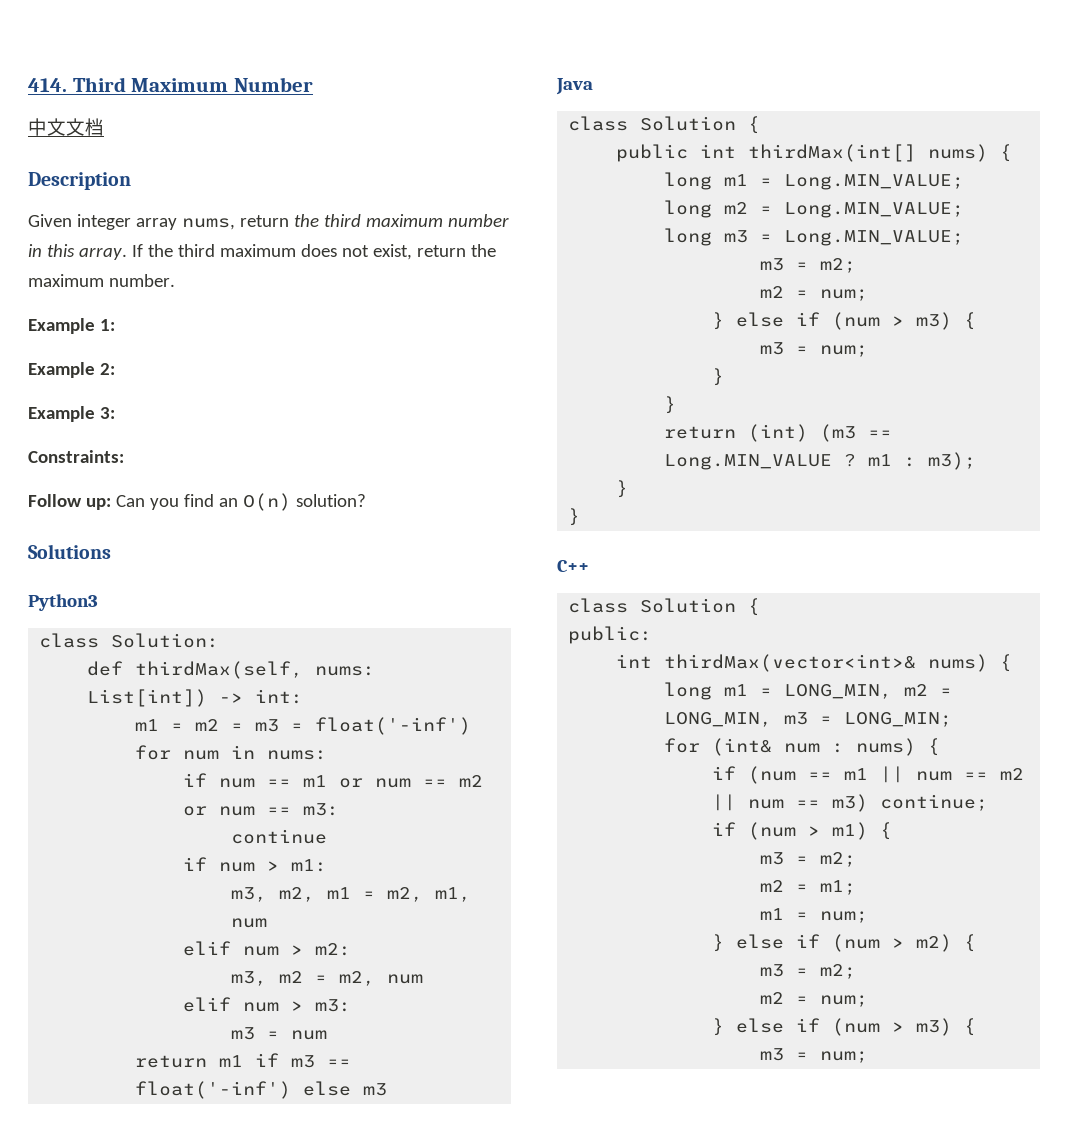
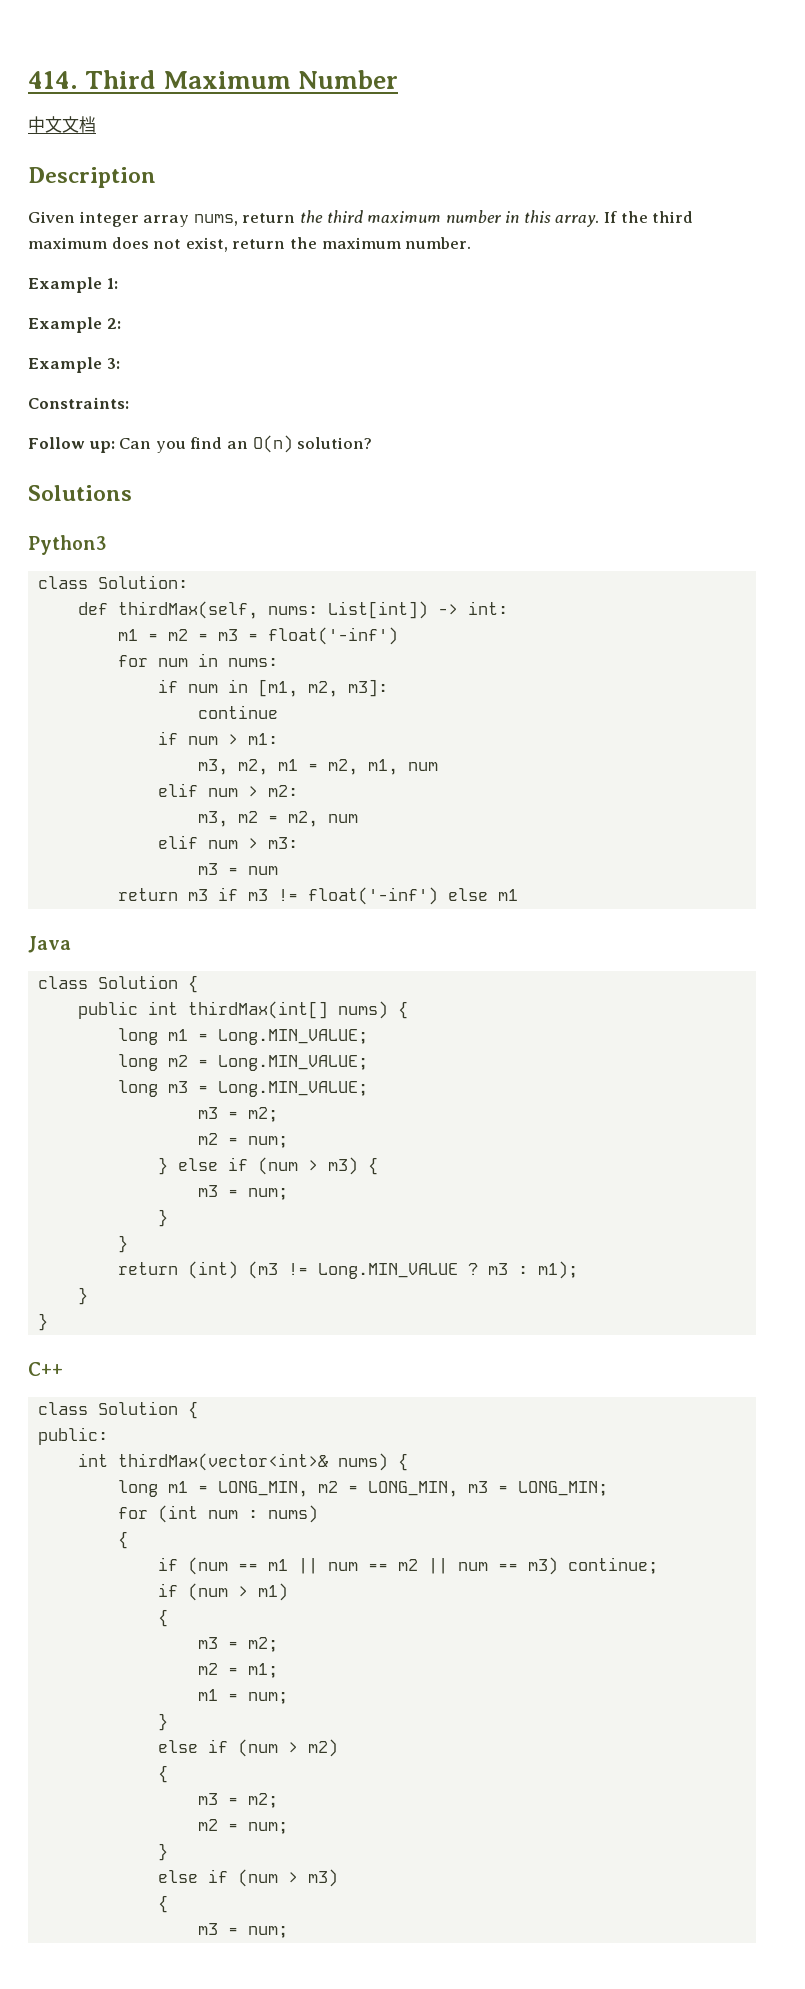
[267,775,484,788] [183,803,340,816] == m1 or num == m2 or num == m3: -> [228,679,389,697] in [m1, m2, m3]:
[219,1055,244,1067] m1 -> [188,889,209,901] m3
[327,1059,352,1067] == -> [278,889,299,901] !=
[363,1083,388,1096] m3 -> [498,889,519,901] m1
[868,430,893,438] == -> [288,1263,309,1275] !=
[868,452,977,470] m1 : m3); -> [488,1261,579,1279] m3 : m1);
[712,738,773,756] (int& -> [158,1505,199,1523] (int
(917, 747) none -> (319, 1514) //
(869, 831) none -> (289, 1592) //
(725, 943) none -> (169, 1722) //
(953, 943) none -> (339, 1748) //
[736,1018,953,1036] else if (num > m3) -> [158,1869,339,1887] // else if (num > m3) //

